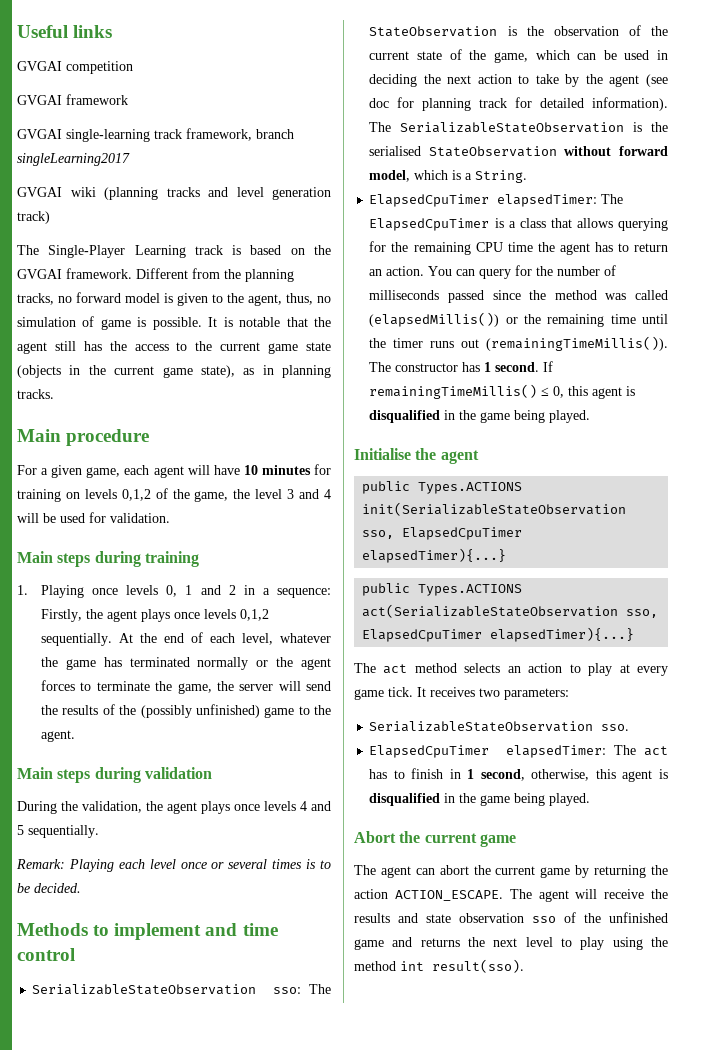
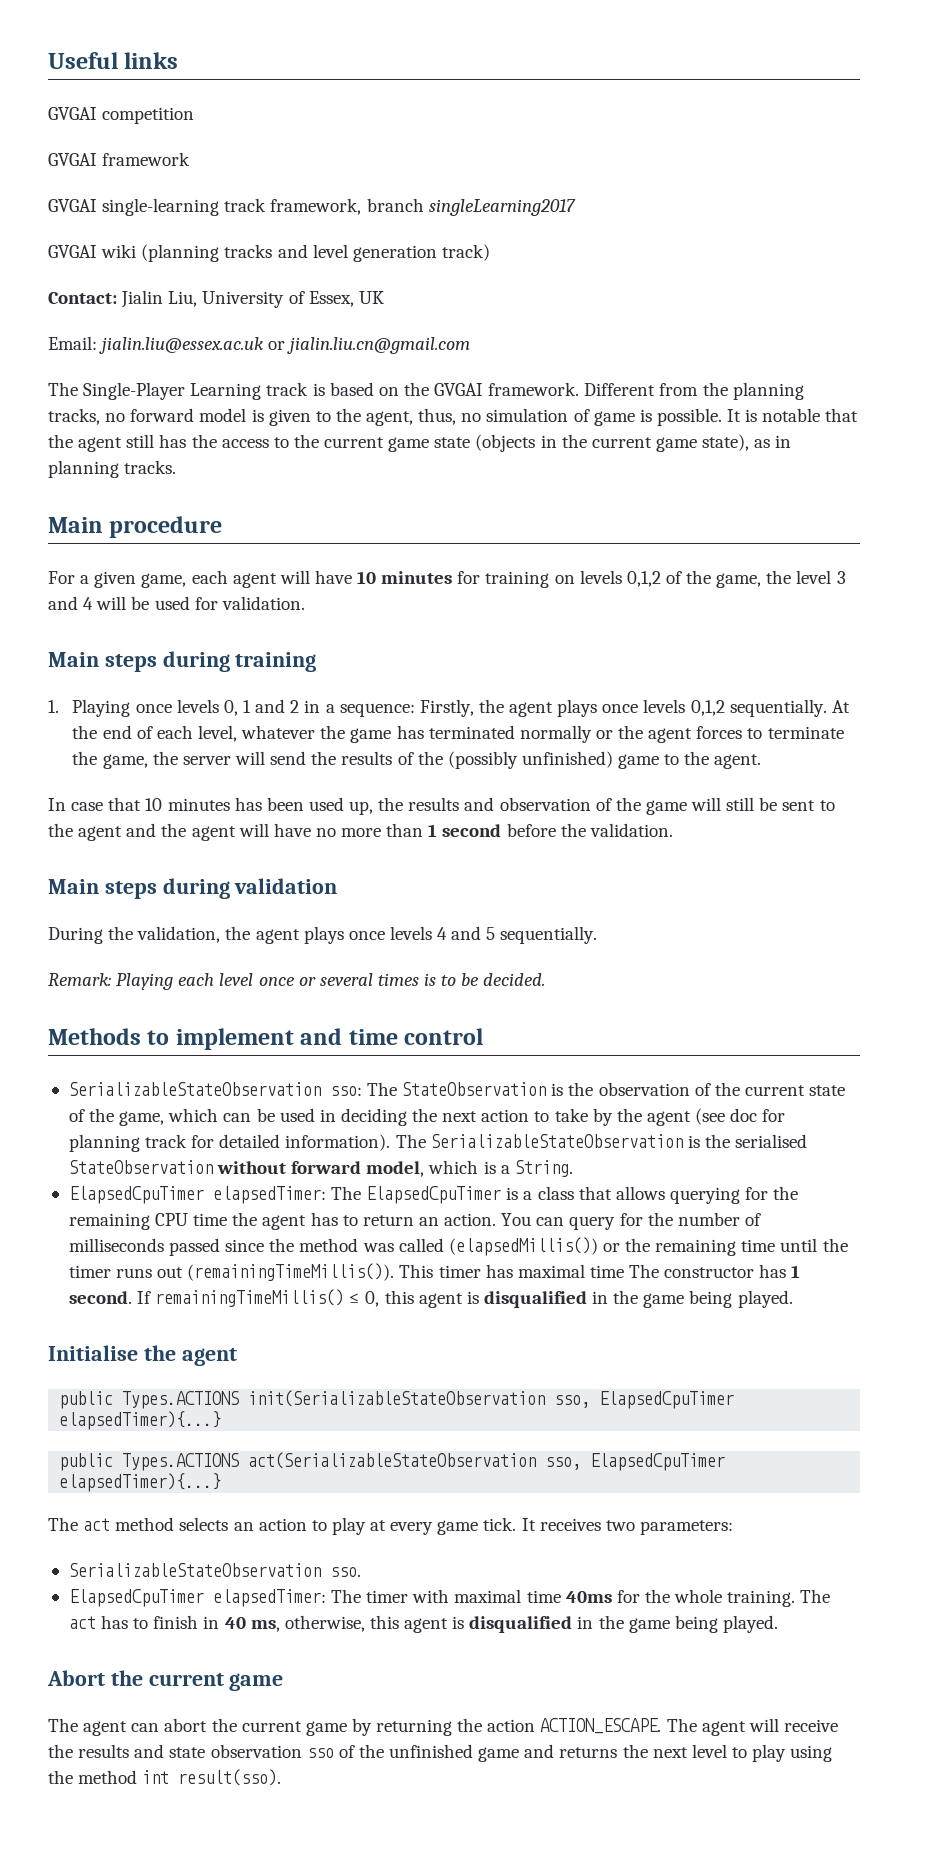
(50, 217) none -> [48,290,384,308] [48,336,471,354] // Contact: Jialin Liu, University of Essex, UK // Email: jialin.liu@essex.ac.uk or jialin.liu.cn@gmail.com
(76, 736) none -> [48,797,835,815] [48,823,673,841] // In case that 10 minutes has been used up, the results and observation of the game will still be sent to the agent and the agent will have no more than 1 second before the validation.
(668, 343) none -> [399,1264,624,1278] This timer has maximal time
(636, 750) none -> [366,1589,831,1607] timer with maximal time 40ms for the whole training. The
[467,769,525,781] 1 second, -> [224,1617,280,1632] 40 ms,

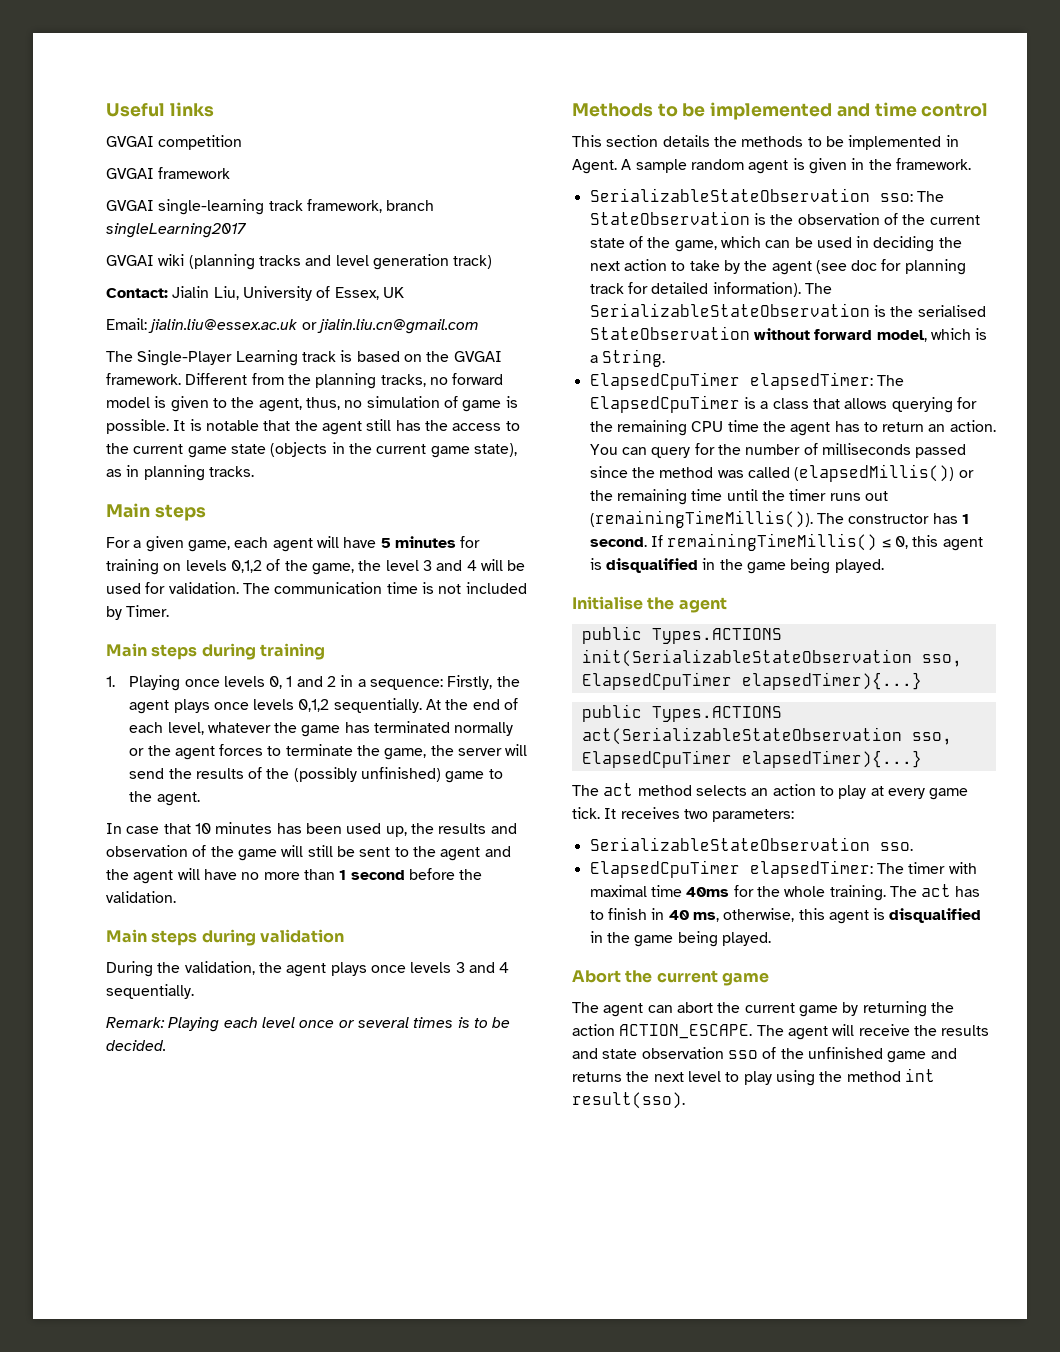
[109,516,223,538] procedure -> [154,504,206,521] steps
[357,571,377,584] 10 -> [380,538,391,548] 5
(305, 603) none -> [242,582,527,594] [106,605,170,620] The communication time is not included by Timer.
[437,926,496,940] 4 and 5 -> [455,962,510,973] 3 and 4
[175,1028,294,1050] implement -> [682,102,833,120] be implemented
(484, 1036) none -> [572,135,959,150] [572,158,971,174] // This section details the methods to be implemented in Agent. A sample random agent is given in the framework.
[399,1264,624,1278] This timer has maximal time -> (813, 519) none

